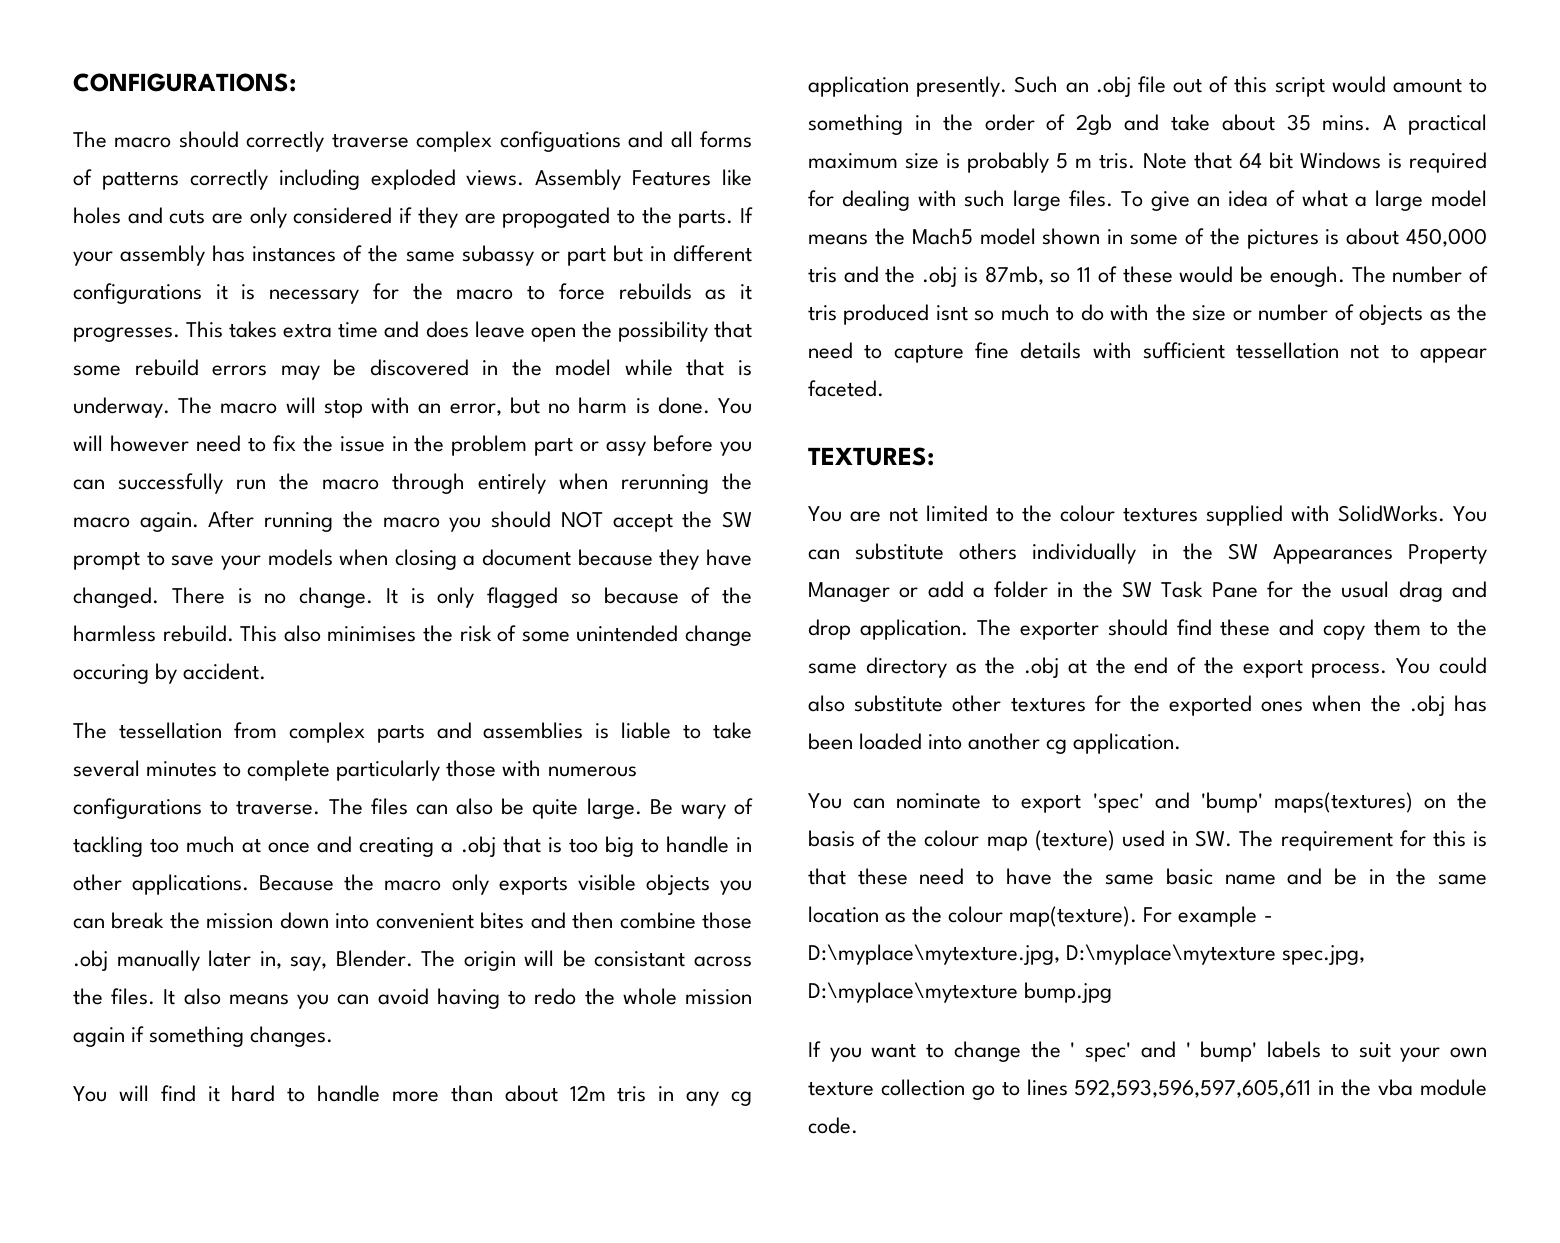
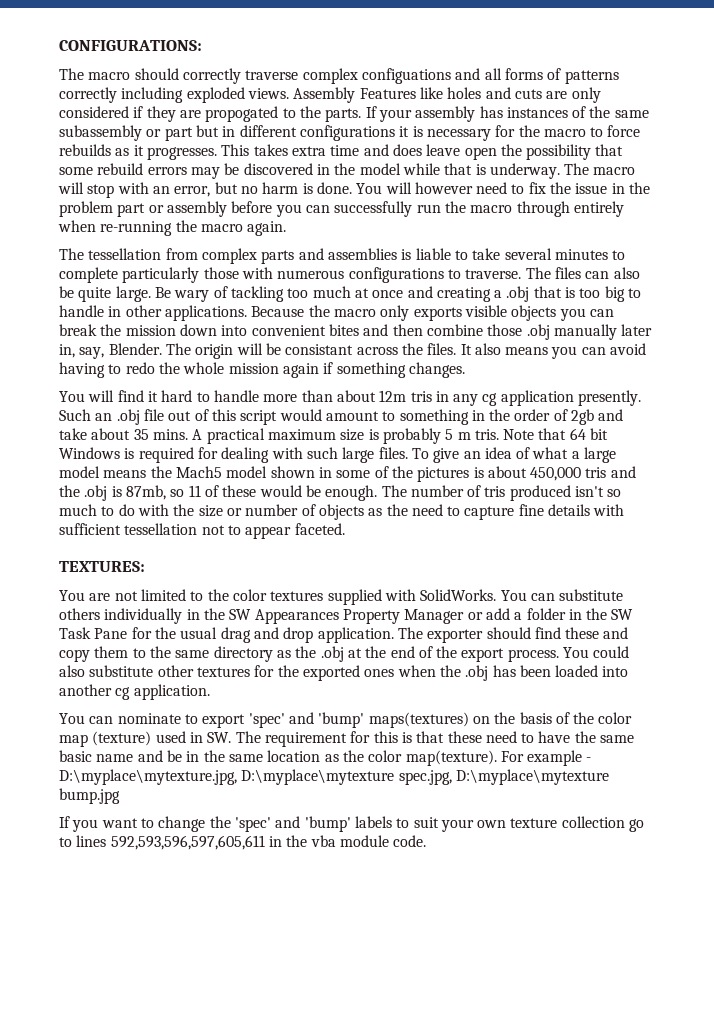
[461,245,534,266] subassy -> [59,125,142,141] subassembly
[606,441,647,456] assy -> [166,201,227,217] assembly
[621,474,709,494] rerunning -> [100,221,173,236] re-running
[208,511,753,532] [73,549,752,570] [73,587,752,608] [73,625,753,646] [73,663,267,684] After running the macro you should NOT accept the SW prompt to save your models when closing a document because they have changed. There is no change. It is only flagged so because of the harmless rebuild. This also minimises the risk of some unintended change occuring by accident. -> (287, 228) none
[935,305,968,321] isnt -> [575,486,605,497] isn't
[1060,505,1115,522] colour -> [232,589,267,601] color
[924,830,980,847] colour -> [598,712,633,724] color
[948,906,1004,923] colour -> [368,750,403,762] color
[1070,1041,1258,1062] ' spec' and ' bump' -> [234,816,351,832] 'spec' and 'bump'

